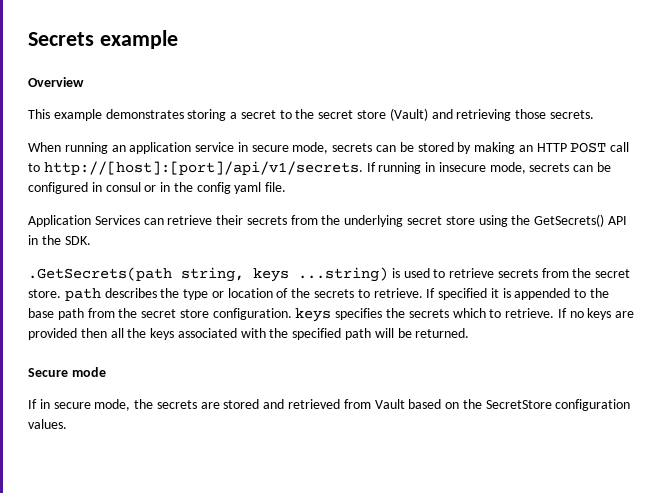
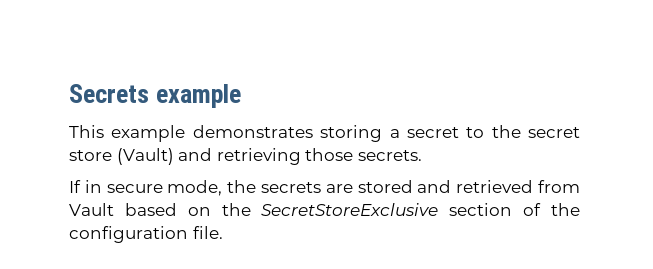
[28,77,84,87] // Overview -> (242, 96) none
[28,142,630,154] [28,161,612,175] [28,182,287,194] [28,214,627,227] [28,235,91,245] [28,267,631,282] [28,288,610,301] [28,308,635,322] [28,328,470,340] [28,367,106,377] // When running an application service in secure mode, secrets can be stored by making an HTTP POST call to http://[host]:[port]/api/v1/secrets. If running in insecure mode, secrets can be configured in consul or in the config yaml file. // Application Services can retrieve their secrets from the underlying secret store using the GetSecrets() API in the SDK. // .GetSecrets(path string, keys ...string) is used to retrieve secrets from the secret store. path describes the type or location of the secrets to retrieve. If specified it is appended to the base path from the secret store configuration. keys specifies the secrets which to retrieve. If no keys are provided then all the keys associated with the specified path will be returned. // Secure mode -> (422, 155) none
[485,399,631,411] [28,419,67,429] SecretStore configuration values. -> [261,203,580,216] [69,226,223,243] SecretStoreExclusive section of the configuration file.

